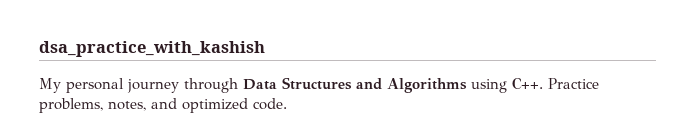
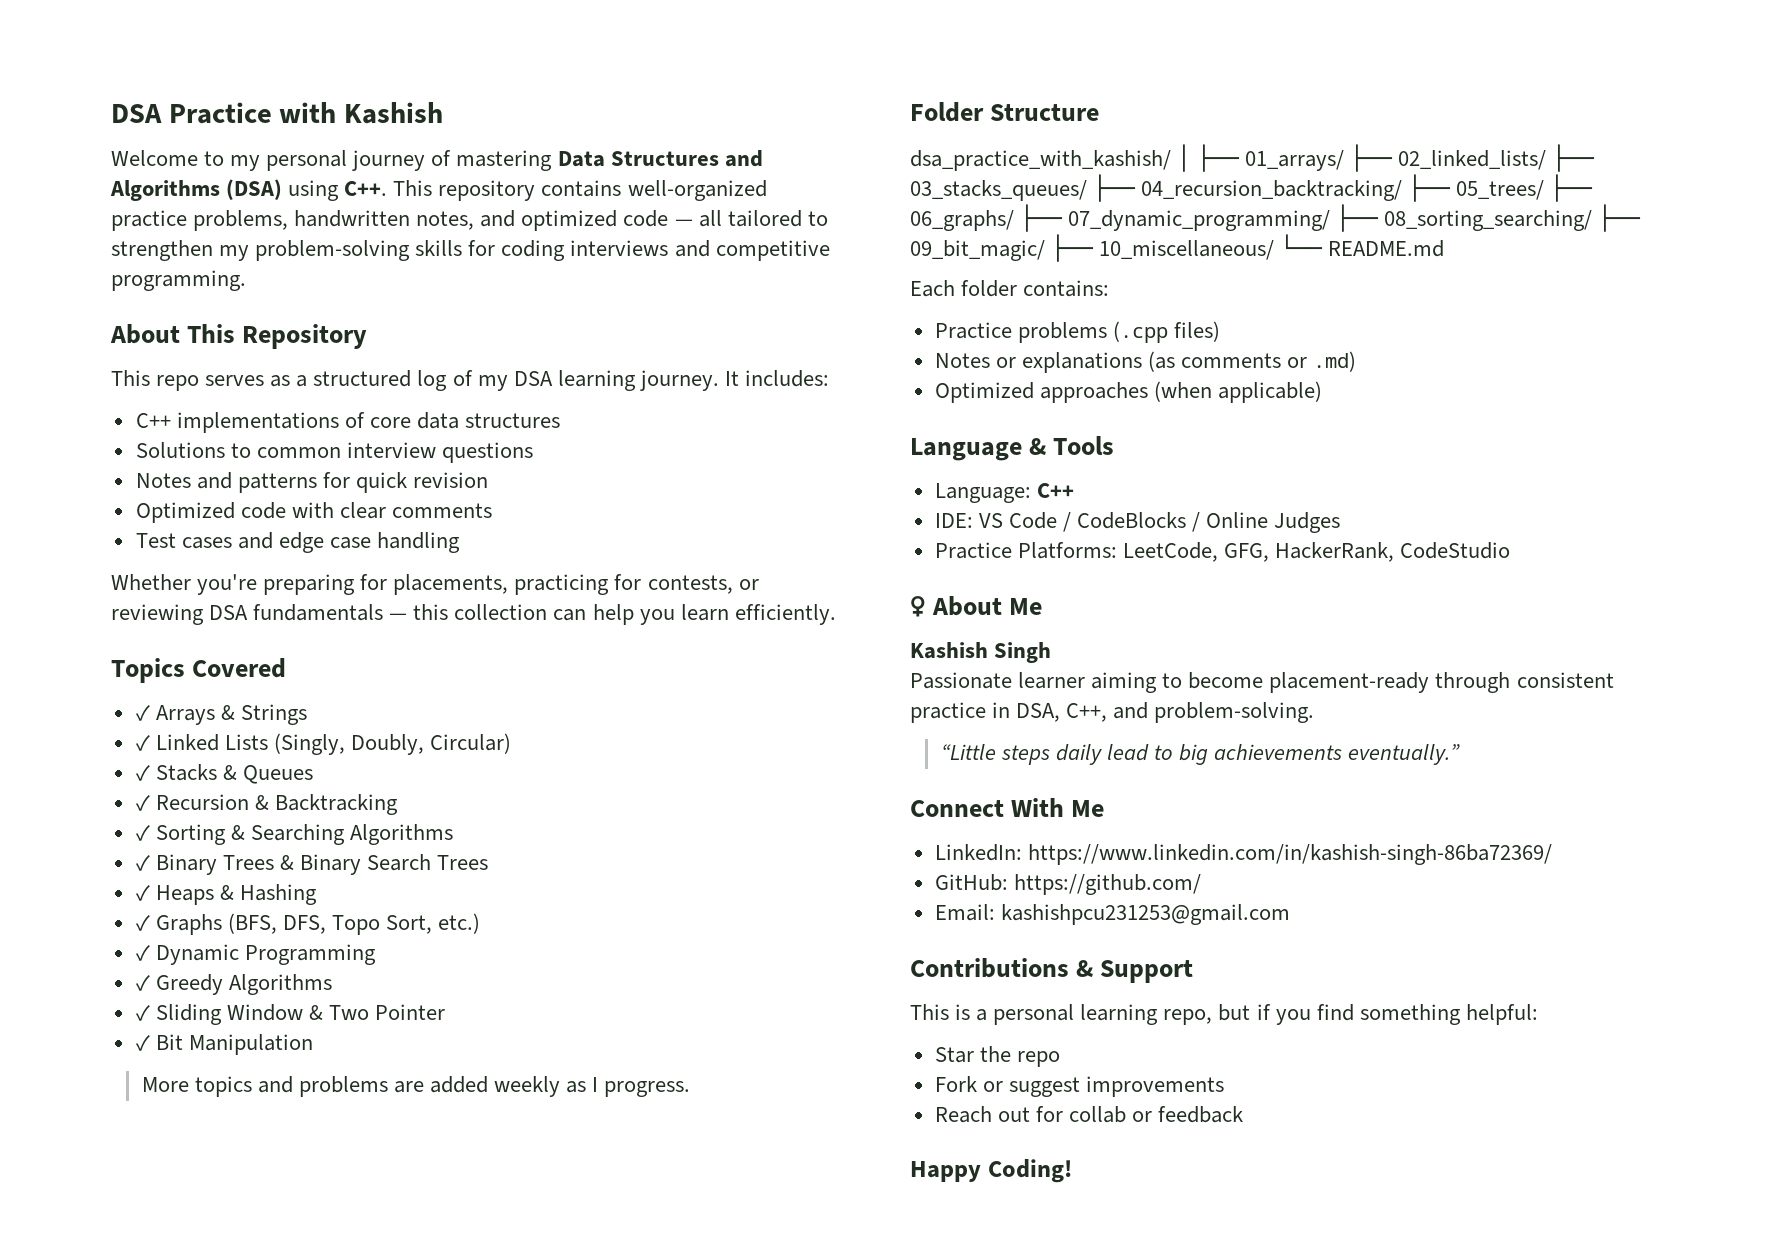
[39,41,265,57] [39,78,238,93] dsa_practice_with_kashish // My personal journey through -> [111,102,444,124] [111,150,553,171] DSA Practice with Kashish // Welcome to my personal journey of mastering
(467, 85) none -> [226,179,283,200] (DSA)
[548,78,599,89] [39,98,287,113] Practice problems, notes, and optimized code. -> [393,180,767,201] [111,210,828,231] [111,240,830,261] [111,270,246,291] [110,324,368,349] [111,370,829,391] [135,412,561,433] [135,442,534,463] [135,472,489,493] [135,502,493,523] [135,532,461,553] [111,574,759,595] [111,604,836,625] [111,658,287,683] [135,704,307,725] [135,733,512,755] [135,764,313,784] [135,794,398,815] [135,824,454,845] [135,854,489,875] [135,884,317,905] [135,913,481,935] [135,944,376,965] [135,974,332,995] [135,1004,446,1025] [135,1034,313,1055] [141,1076,691,1097] [910,102,1100,122] [910,144,1596,172] [910,174,1594,202] [910,204,1642,232] [910,234,1445,262] [910,280,1110,297] [934,321,1220,343] [934,351,1357,373] [934,381,1322,403] [910,436,1115,461] [934,483,1074,503] [934,512,1341,533] [934,542,1511,562] [910,596,1043,617] [910,642,1052,663] [910,672,1614,693] [910,702,1315,723] [940,744,1461,765] [910,798,1105,817] [934,844,1552,865] [934,874,1201,895] [934,904,1290,925] [910,958,1194,983] [910,1004,1538,1025] [934,1046,1060,1067] [934,1076,1224,1097] [934,1106,1244,1123] [910,1159,1072,1183] This repository contains well-organized practice problems, handwritten notes, and optimized code — all tailored to strengthen my problem-solving skills for coding interviews and competitive programming. // About This Repository // This repo serves as a structured log of my DSA learning journey. It includes: // C++ implementations of core data structures // Solutions to common interview questions // Notes and patterns for quick revision // Optimized code with clear comments // Test cases and edge case handling // Whether you're preparing for placements, practicing for contests, or reviewing DSA fundamentals — this collection can help you learn efficiently. // Topics Covered // ✓ Arrays & Strings // ✓ Linked Lists (Singly, Doubly, Circular) // ✓ Stacks & Queues // ✓ Recursion & Backtracking // ✓ Sorting & Searching Algorithms // ✓ Binary Trees & Binary Search Trees // ✓ Heaps & Hashing // ✓ Graphs (BFS, DFS, Topo Sort, etc.) // ✓ Dynamic Programming // ✓ Greedy Algorithms // ✓ Sliding Window & Two Pointer // ✓ Bit Manipulation // More topics and problems are added weekly as I progress. // Folder Structure // dsa_practice_with_kashish/ │ ├── 01_arrays/ ├── 02_linked_lists/ ├── 03_stacks_queues/ ├── 04_recursion_backtracking/ ├── 05_trees/ ├── 06_graphs/ ├── 07_dynamic_programming/ ├── 08_sorting_searching/ ├── 09_bit_magic/ ├── 10_miscellaneous/ └── README.md // Each folder contains: // Practice problems (.cpp files) // Notes or explanations (as comments or .md) // Optimized approaches (when applicable) // Language & Tools // Language: C++ // IDE: VS Code / CodeBlocks / Online Judges // Practice Platforms: LeetCode, GFG, HackerRank, CodeStudio // ♀ About Me // Kashish Singh // Passionate learner aiming to become placement-ready through consistent practice in DSA, C++, and problem-solving. // “Little steps daily lead to big achievements eventually.” // Connect With Me // LinkedIn: https://www.linkedin.com/in/kashish-singh-86ba72369/ // GitHub: https://github.com/ // Email: kashishpcu231253@gmail.com // Contributions & Support // This is a personal learning repo, but if you find something helpful: // Star the repo // Fork or suggest improvements // Reach out for collab or feedback // Happy Coding!

